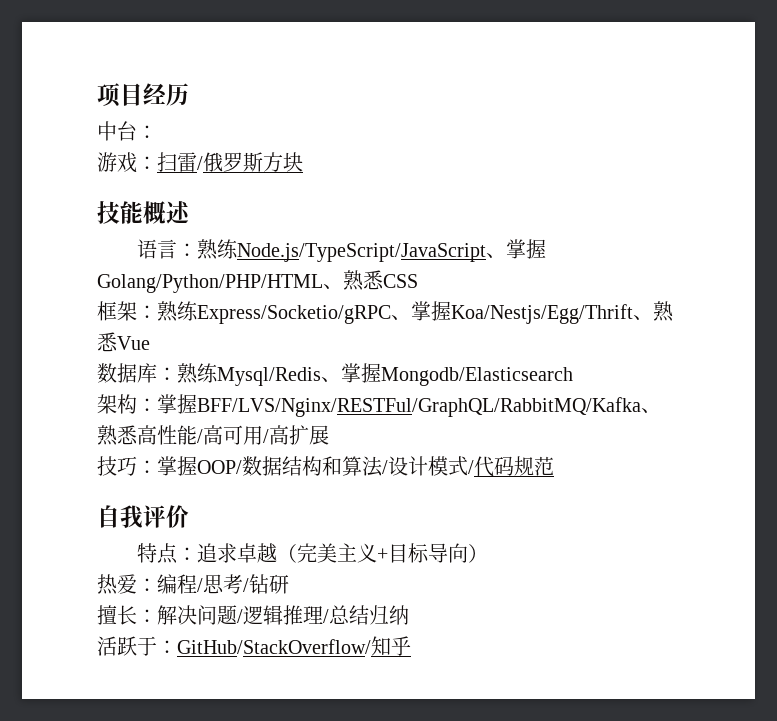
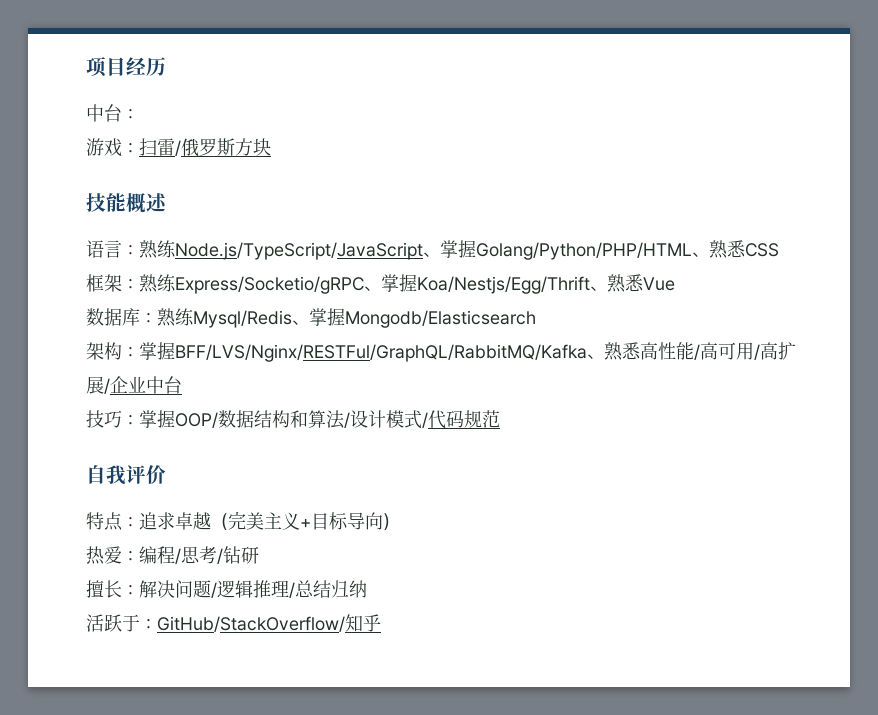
(329, 435) none -> [104,376,182,394] /企业中台

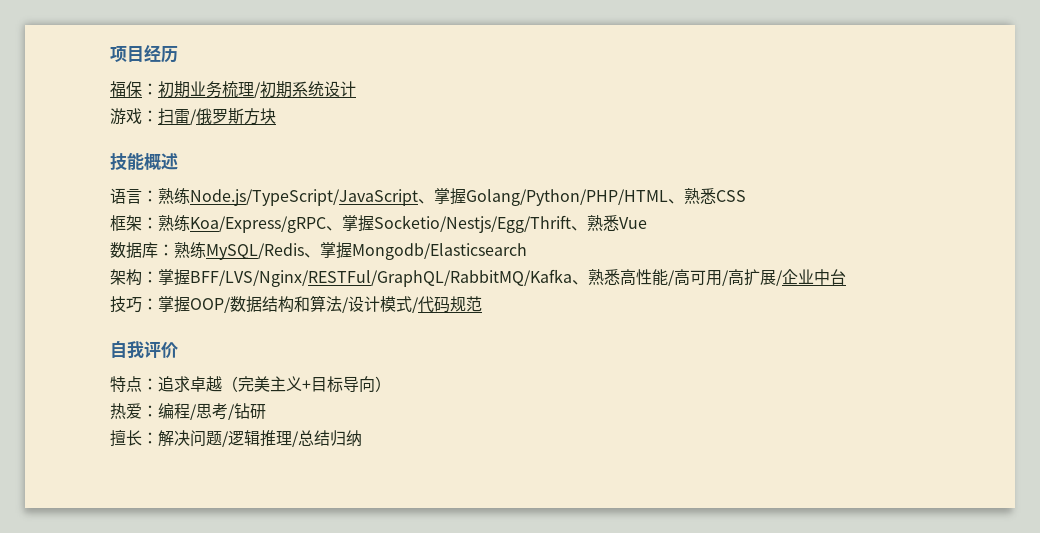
[86,104,139,122] 中台： -> [110,81,356,98] 福保：初期业务梳理/初期系统设计
[175,274,590,294] Express/Socketio/gRPC、掌握Koa/Nestjs/Egg/Thrift -> [190,215,571,233] Koa/Express/gRPC、掌握Socketio/Nestjs/Egg/Thrift
[193,310,292,328] Mysql/Redis -> [206,243,304,260] MySQL/Redis
[86,614,381,632] // 活跃于：GitHub/StackOverflow/知乎 -> (362, 438) none

